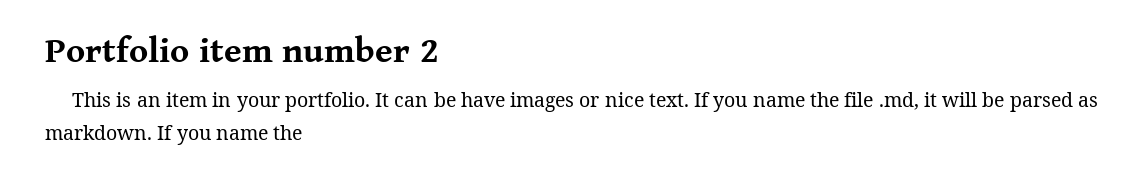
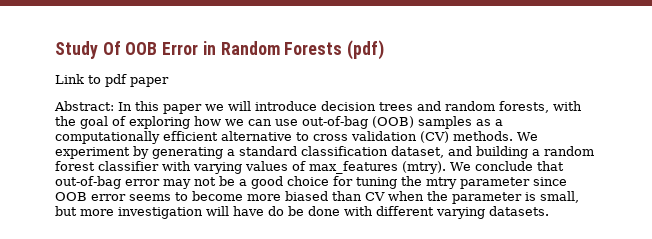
[45,35,439,62] [72,92,1098,112] [45,125,303,145] Portfolio item number 2 // This is an item in your portfolio. It can be have images or nice text. If you name the file .md, it will be parsed as markdown. If you name the -> [55,40,385,60] [55,74,169,87] [54,101,582,114] [55,116,503,129] [55,131,538,144] [55,146,594,159] [55,161,564,174] [55,176,567,189] [55,191,579,204] [55,206,549,219] Study Of OOB Error in Random Forests (pdf) // Link to pdf paper // Abstract: In this paper we will introduce decision trees and random forests, with the goal of exploring how we can use out-of-bag (OOB) samples as a computationally efficient alternative to cross validation (CV) methods. We experiment by generating a standard classification dataset, and building a random forest classifier with varying values of max_features (mtry). We conclude that out-of-bag error may not be a good choice for tuning the mtry parameter since OOB error seems to become more biased than CV when the parameter is small, but more investigation will have do be done with different varying datasets.

